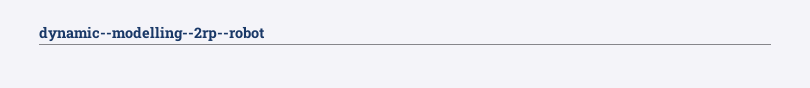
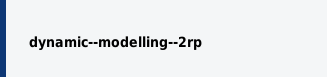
[39,26,265,42] dynamic--modelling--2rp--robot -> [29,36,202,51] dynamic--modelling--2rp

